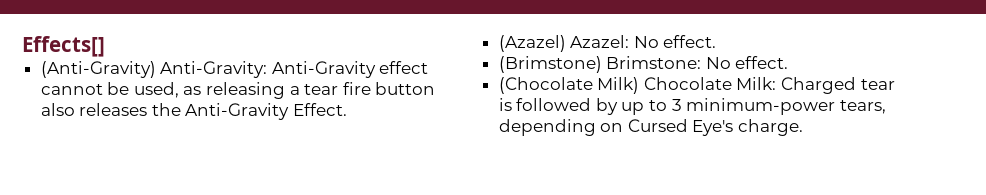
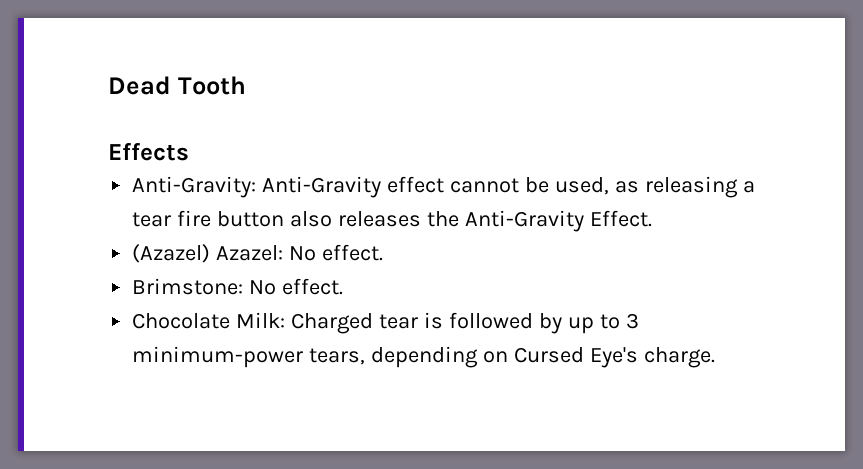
[22,36,105,57] [40,61,156,78] Effects[] // (Anti-Gravity) -> [108,76,246,95] [108,143,189,161] Dead Tooth // Effects //
[498,56,602,73] (Brimstone) -> (384, 252) none
[498,77,640,94] (Chocolate Milk) -> (344, 286) none

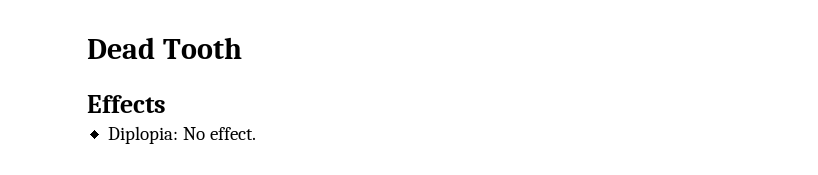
[132,176,755,198] [132,210,652,232] [132,244,384,263] [132,278,344,295] [132,312,639,334] [132,346,715,368] Anti-Gravity: Anti-Gravity effect cannot be used, as releasing a tear fire button also releases the Anti-Gravity Effect. // (Azazel) Azazel: No effect. // Brimstone: No effect. // Chocolate Milk: Charged tear is followed by up to 3 minimum-power tears, depending on Cursed Eye's charge. -> [107,126,257,144] Diplopia: No effect.

